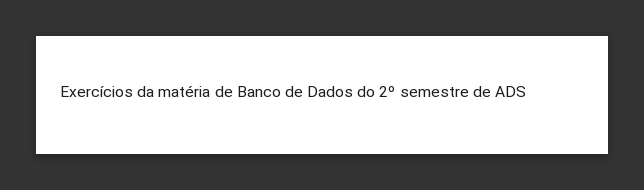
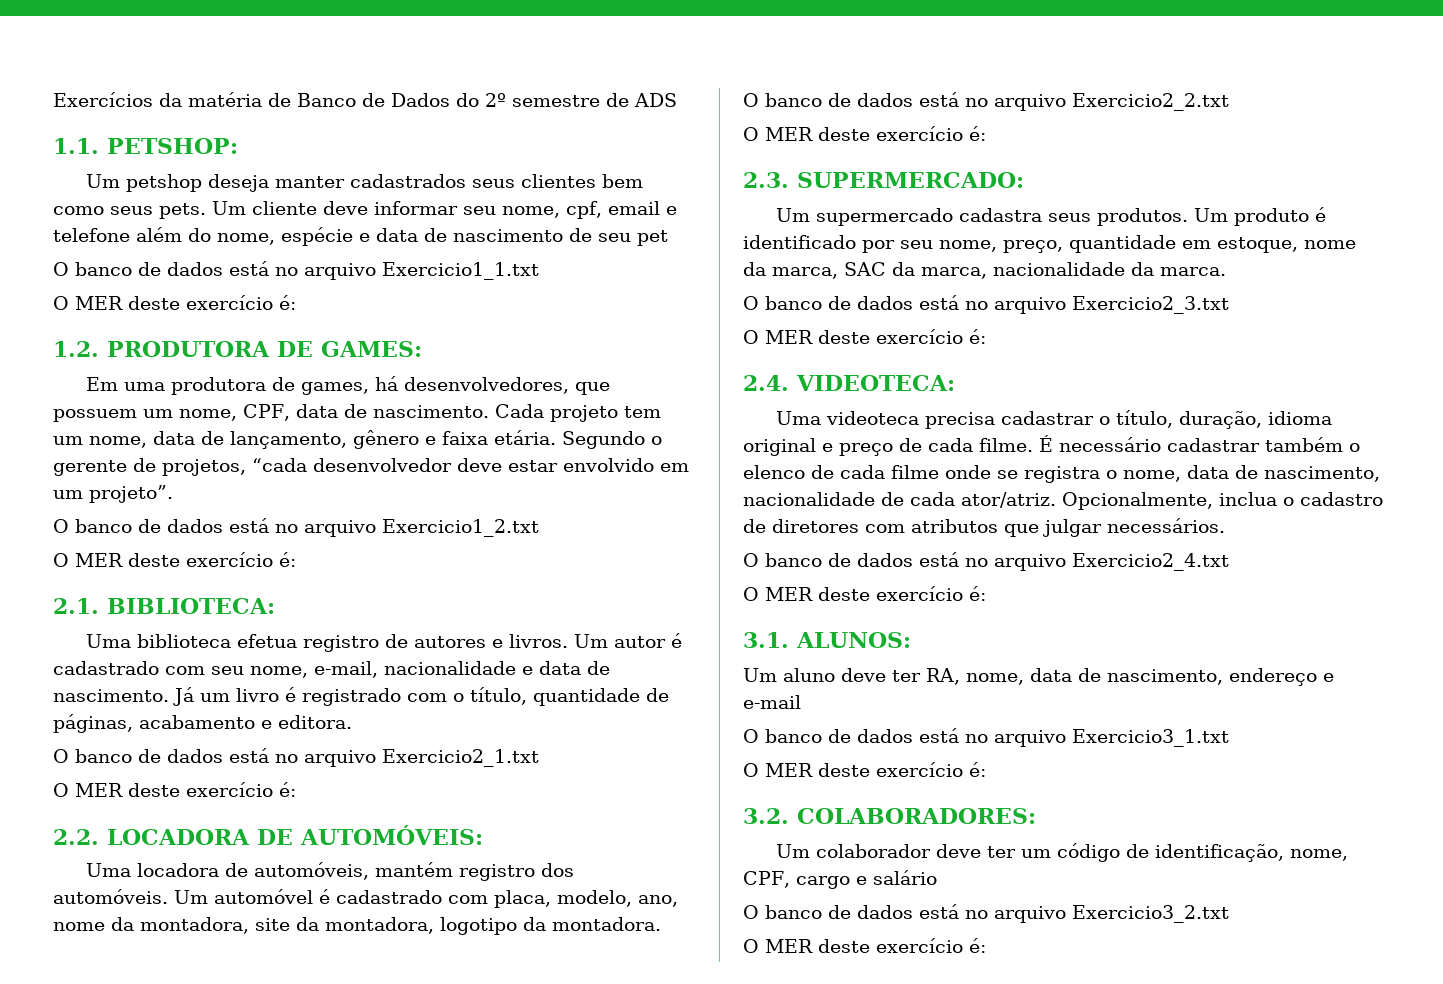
(527, 91) none -> [53,138,238,154] [86,174,644,192] [53,201,677,219] [53,227,668,246] [53,261,539,280] [53,295,296,310] [53,341,422,357] [86,376,611,395] [53,404,661,422] [53,430,662,449] [53,458,689,476] [53,485,173,503] [53,518,539,537] [53,552,296,567] [53,598,275,614] [86,633,683,652] [53,661,610,678] [53,687,669,706] [53,714,352,733] [53,748,539,767] [53,782,296,797] [53,825,483,845] [86,862,575,881] [53,889,678,908] [53,917,661,935] [743,92,1229,111] [743,126,986,141] [743,172,1024,188] [776,207,1327,226] [743,235,1356,253] [743,262,1226,279] [743,295,1229,314] [743,329,986,344] [743,375,955,391] [776,410,1333,429] [743,435,1360,456] [743,465,1380,483] [743,492,1383,510] [743,518,1225,537] [743,552,1229,571] [743,586,986,601] [743,632,911,648] [743,668,1334,686] [743,695,801,709] [743,728,1229,747] [743,762,986,777] [743,808,1036,824] [776,843,1349,862] [743,870,937,889] [743,904,1229,923] [743,938,986,953] // 1.1. PETSHOP: // Um petshop deseja manter cadastrados seus clientes bem como seus pets. Um cliente deve informar seu nome, cpf, email e telefone além do nome, espécie e data de nascimento de seu pet // O banco de dados está no arquivo Exercicio1_1.txt // O MER deste exercício é: // 1.2. PRODUTORA DE GAMES: // Em uma produtora de games, há desenvolvedores, que possuem um nome, CPF, data de nascimento. Cada projeto tem um nome, data de lançamento, gênero e faixa etária. Segundo o gerente de projetos, “cada desenvolvedor deve estar envolvido em um projeto”. // O banco de dados está no arquivo Exercicio1_2.txt // O MER deste exercício é: // 2.1. BIBLIOTECA: // Uma biblioteca efetua registro de autores e livros. Um autor é cadastrado com seu nome, e-mail, nacionalidade e data de nascimento. Já um livro é registrado com o título, quantidade de páginas, acabamento e editora. // O banco de dados está no arquivo Exercicio2_1.txt // O MER deste exercício é: // 2.2. LOCADORA DE AUTOMÓVEIS: // Uma locadora de automóveis, mantém registro dos automóveis. Um automóvel é cadastrado com placa, modelo, ano, nome da montadora, site da montadora, logotipo da montadora. // O banco de dados está no arquivo Exercicio2_2.txt // O MER deste exercício é: // 2.3. SUPERMERCADO: // Um supermercado cadastra seus produtos. Um produto é identificado por seu nome, preço, quantidade em estoque, nome da marca, SAC da marca, nacionalidade da marca. // O banco de dados está no arquivo Exercicio2_3.txt // O MER deste exercício é: // 2.4. VIDEOTECA: // Uma videoteca precisa cadastrar o título, duração, idioma original e preço de cada filme. É necessário cadastrar também o elenco de cada filme onde se registra o nome, data de nascimento, nacionalidade de cada ator/atriz. Opcionalmente, inclua o cadastro de diretores com atributos que julgar necessários. // O banco de dados está no arquivo Exercicio2_4.txt // O MER deste exercício é: // 3.1. ALUNOS: // Um aluno deve ter RA, nome, data de nascimento, endereço e e-mail // O banco de dados está no arquivo Exercicio3_1.txt // O MER deste exercício é: // 3.2. COLABORADORES: // Um colaborador deve ter um código de identificação, nome, CPF, cargo e salário // O banco de dados está no arquivo Exercicio3_2.txt // O MER deste exercício é:

